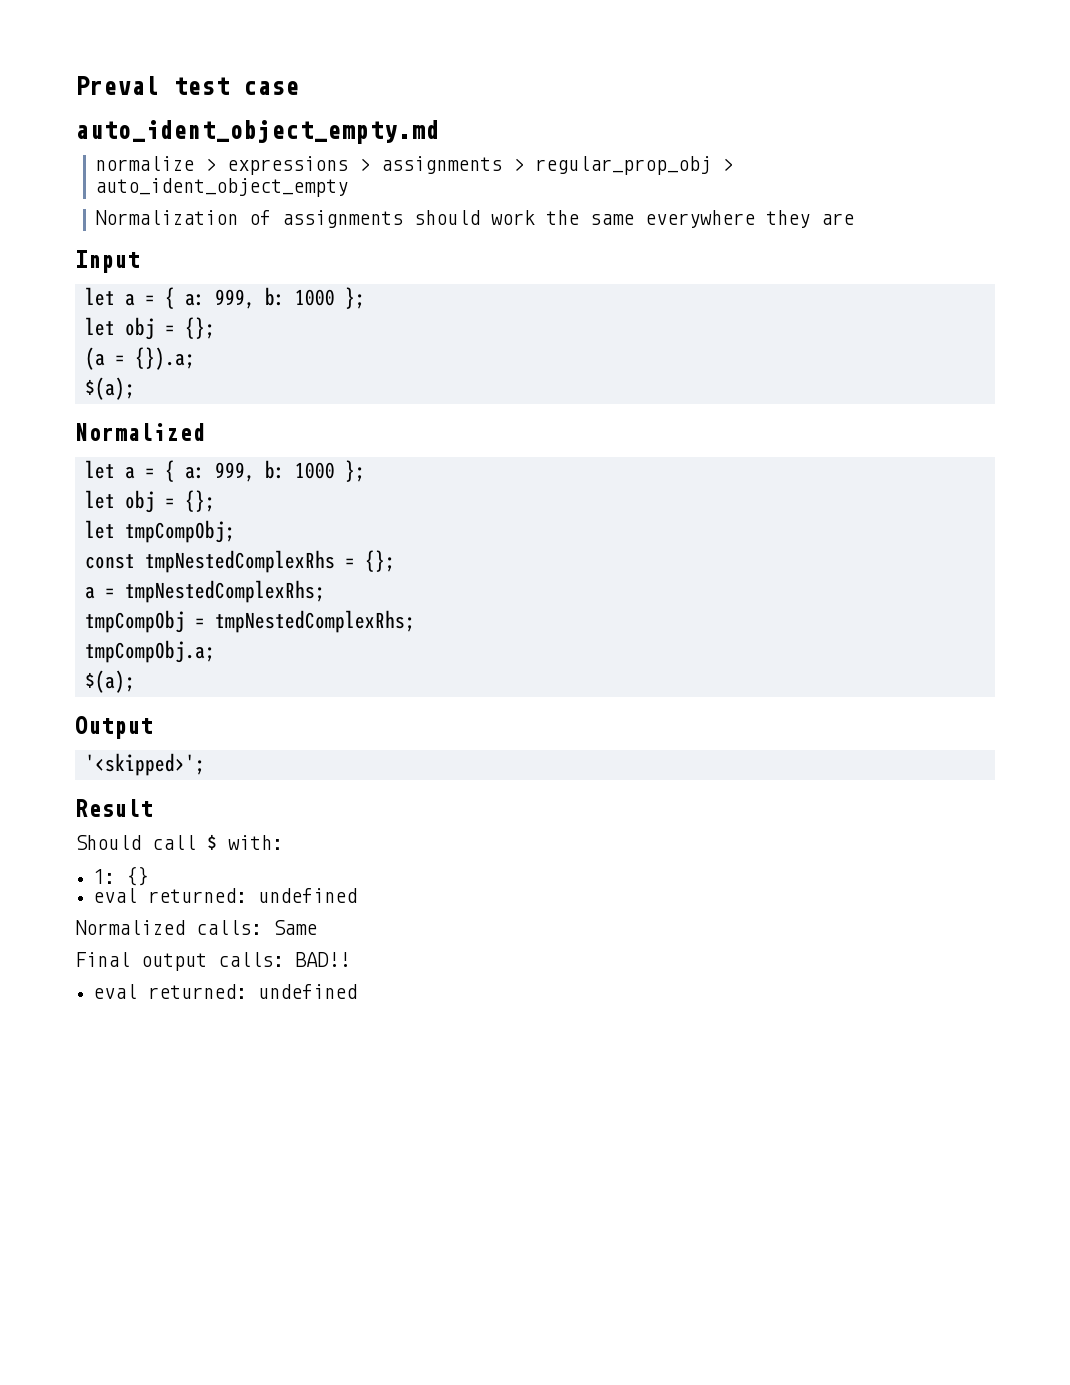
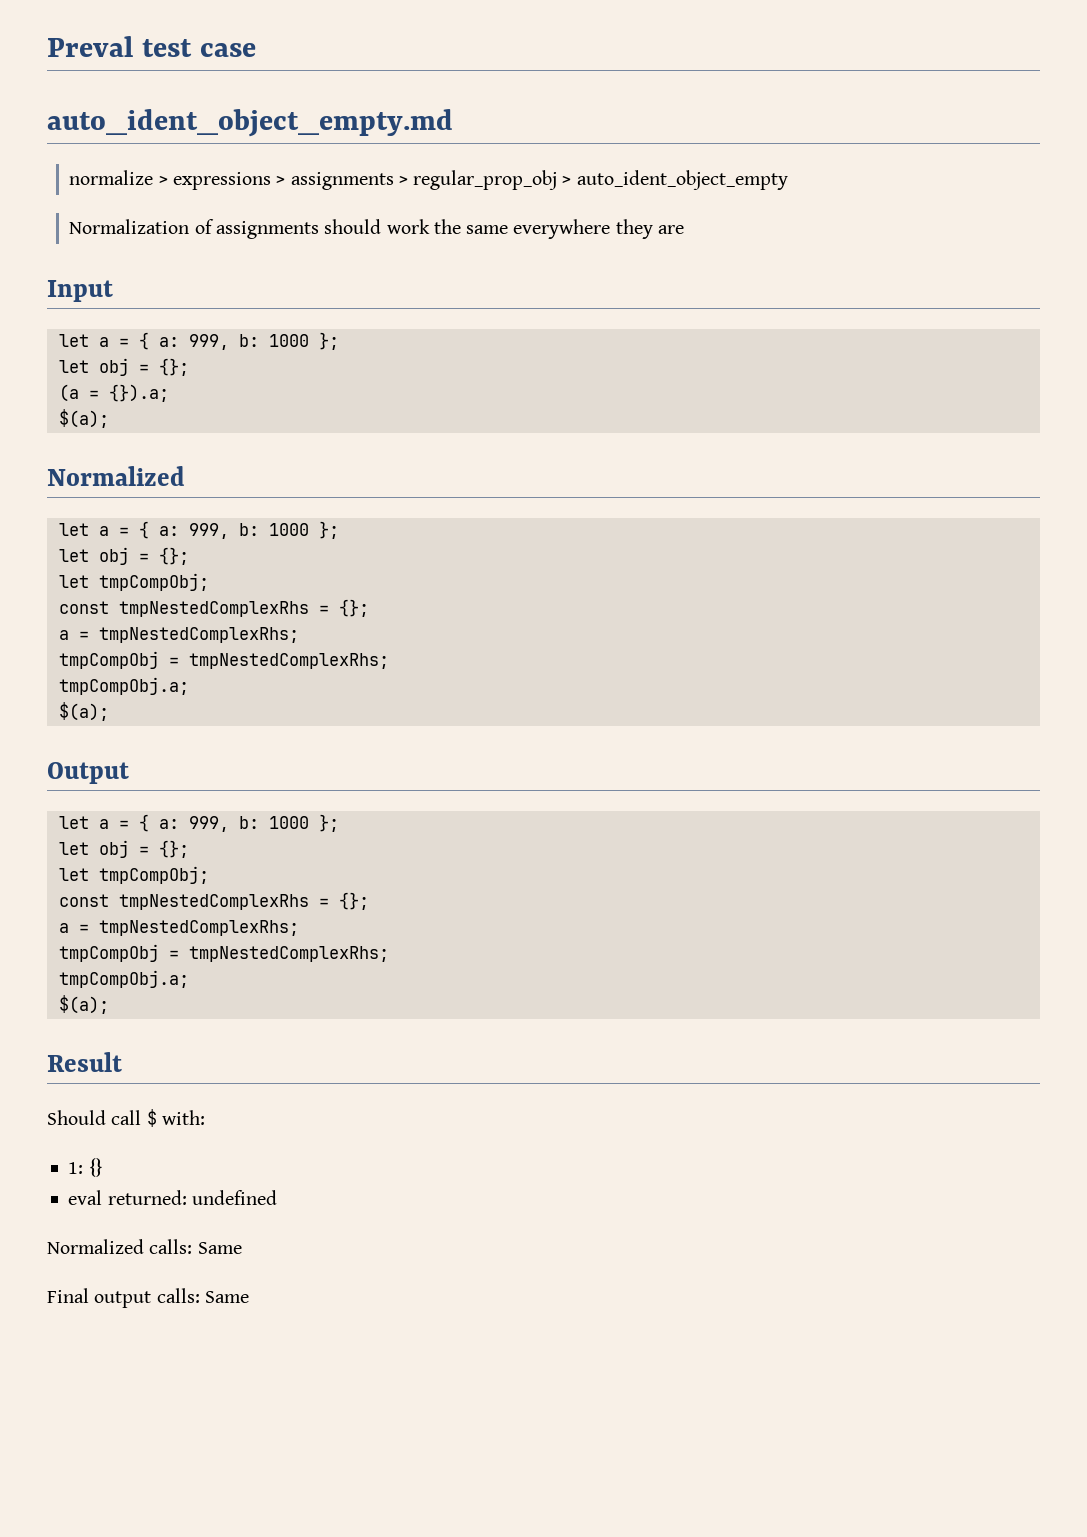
[84,753,205,776] '<skipped>'; -> [58,814,339,832] [58,840,189,858] [58,866,209,884] [58,892,369,910] [58,920,299,936] [58,944,389,962] [58,970,189,988] [58,995,109,1014] let a = { a: 999, b: 1000 }; // let obj = {}; // let tmpCompObj; // const tmpNestedComplexRhs = {}; // a = tmpNestedComplexRhs; // tmpCompObj = tmpNestedComplexRhs; // tmpCompObj.a; // $(a);
[295,952,350,967] [93,984,358,999] BAD!! // eval returned: undefined -> [204,1291,249,1303] Same

